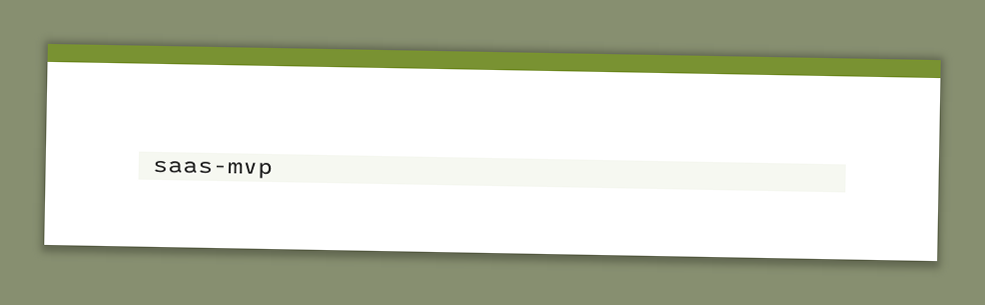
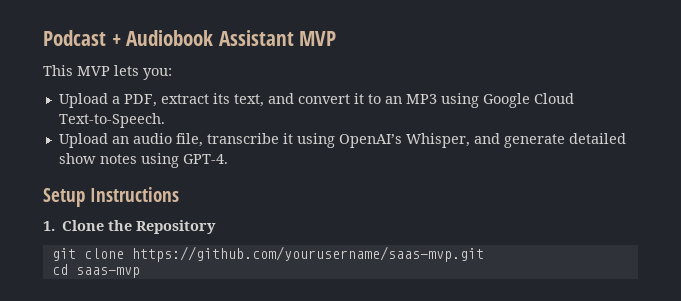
(151, 169) none -> [43,30,337,46] [43,65,172,80] [58,93,574,108] [58,113,165,128] [58,133,626,148] [58,153,228,168] [43,187,179,207] [43,220,217,234] [51,246,484,262] [51,264,68,275] Podcast + Audiobook Assistant MVP // This MVP lets you: // Upload a PDF, extract its text, and convert it to an MP3 using Google Cloud Text-to-Speech. // Upload an audio file, transcribe it using OpenAI’s Whisper, and generate detailed show notes using GPT-4. // Setup Instructions // 1. Clone the Repository // git clone https://github.com/yourusername/saas-mvp.git // cd

